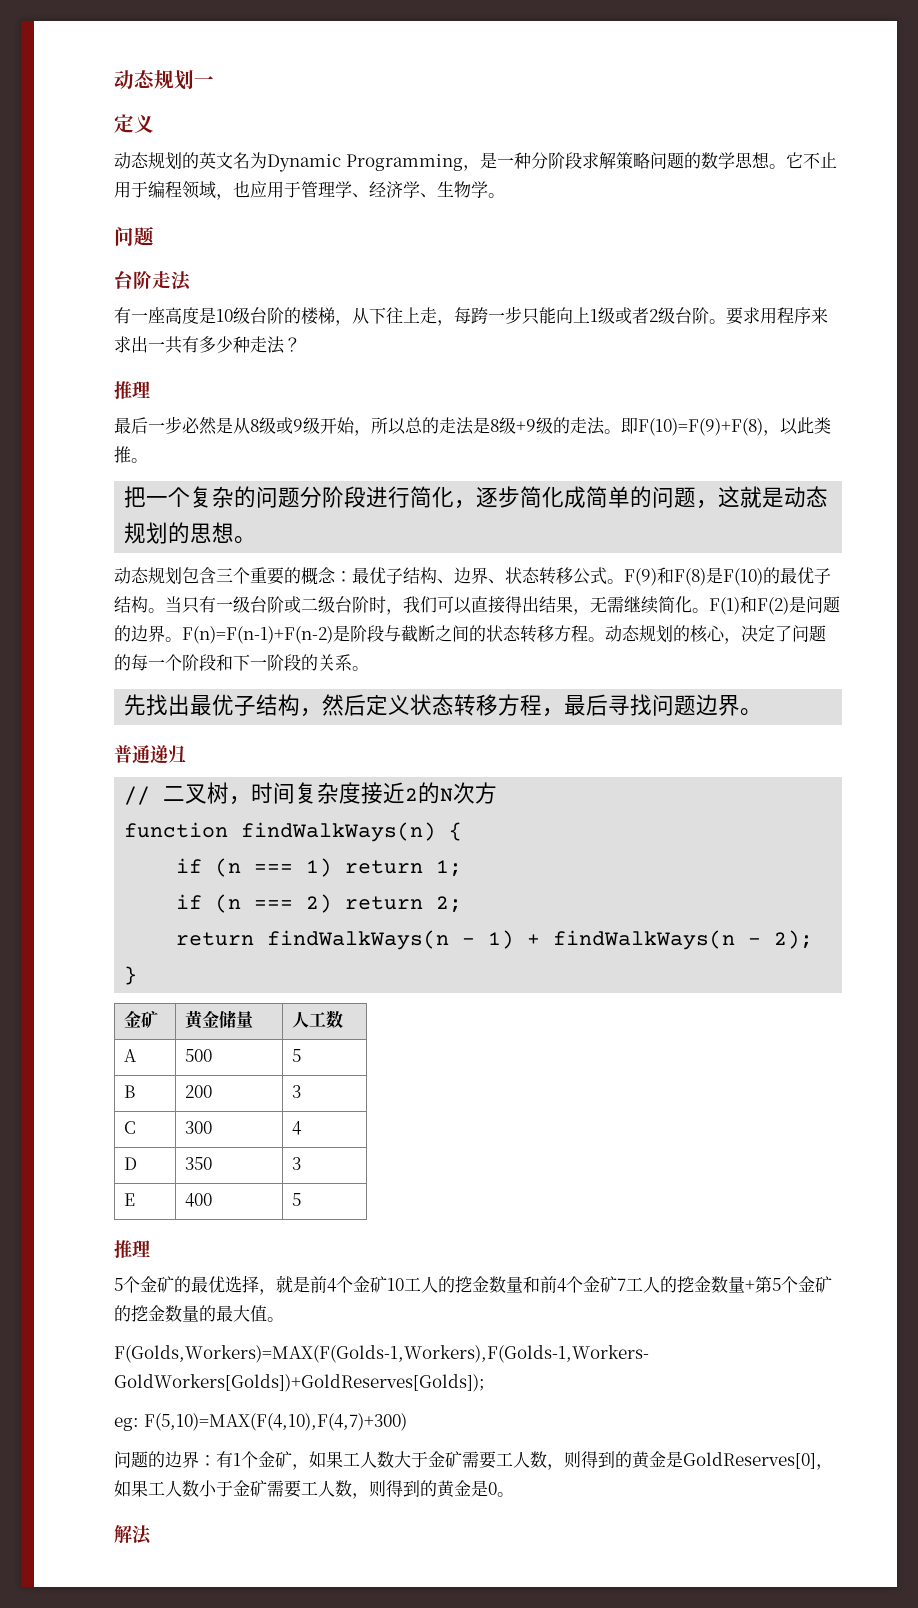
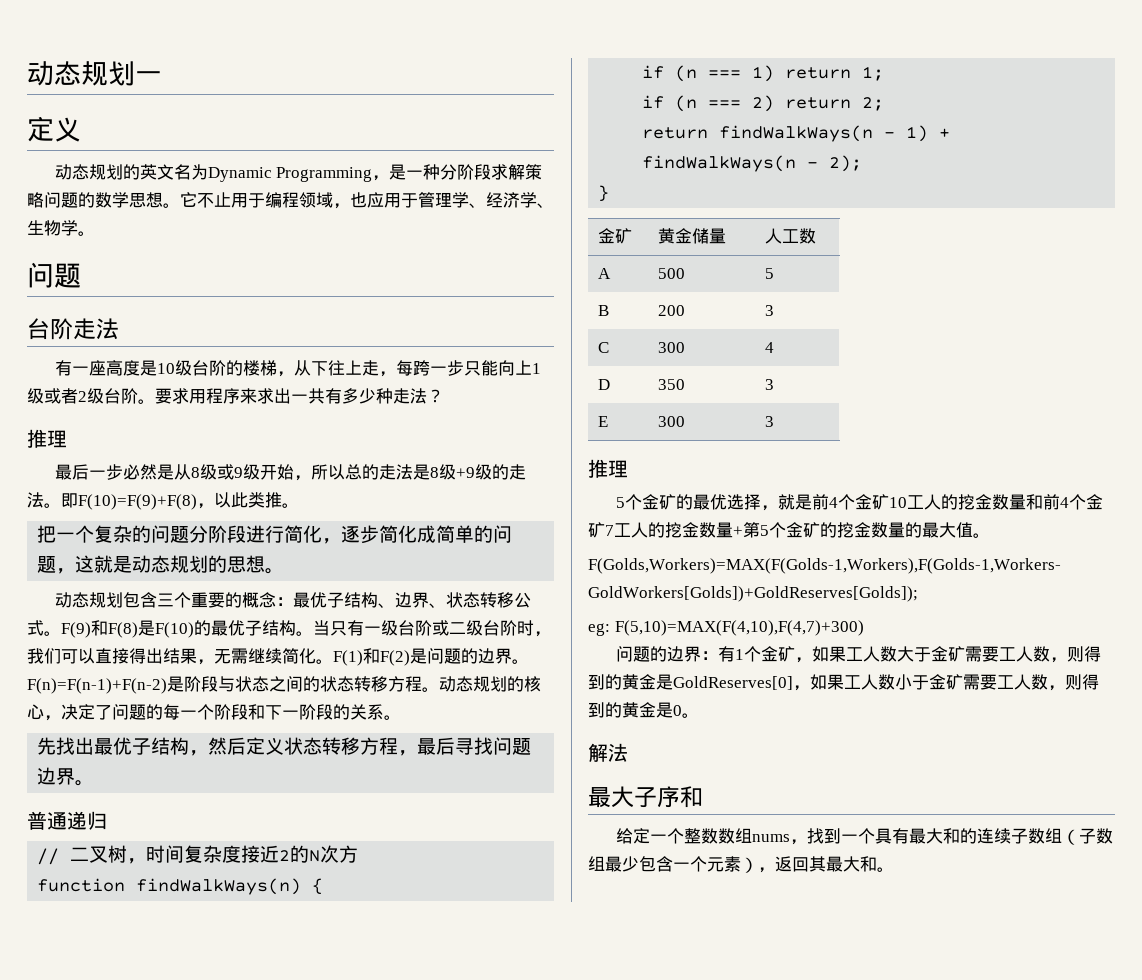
[401,625,435,643] 截断 -> [235,676,269,692] 状态
[185,1193,213,1207] [292,1193,302,1206] 400 | 5 -> [657,416,685,427] [764,416,774,427] 300 | 3
(152, 1535) none -> [588,786,703,808] [615,828,1113,845] [588,856,894,873] // 最大子序和 // 给定一个整数数组nums，找到一个具有最大和的连续子数组（子数组最少包含一个元素），返回其最大和。

